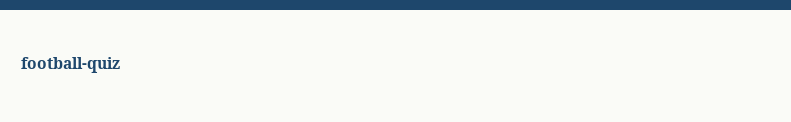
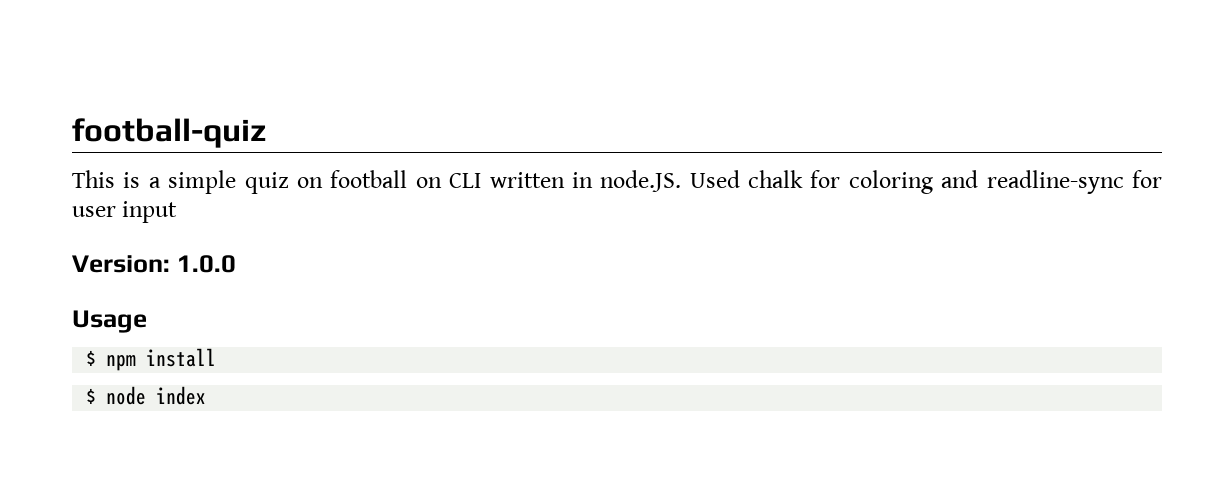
(120, 65) none -> [72,170,1162,194] [72,201,178,223] [72,255,236,273] [72,310,147,333] [86,348,217,371] [86,386,207,405] // This is a simple quiz on football on CLI written in node.JS. Used chalk for coloring and readline-sync for user input // Version: 1.0.0 // Usage // $ npm install // $ node index

